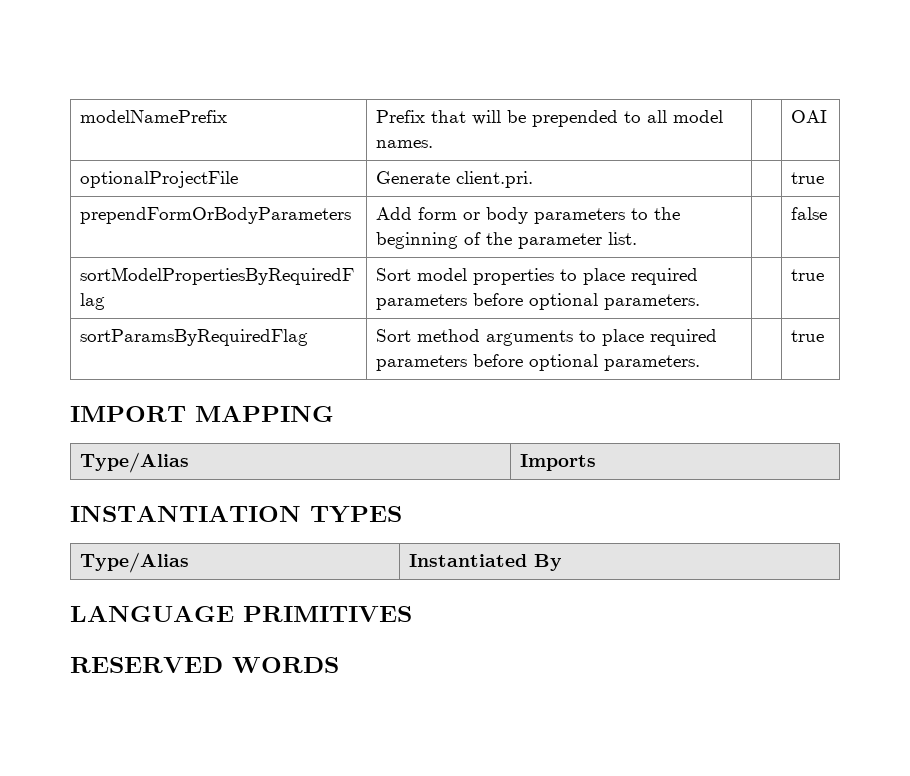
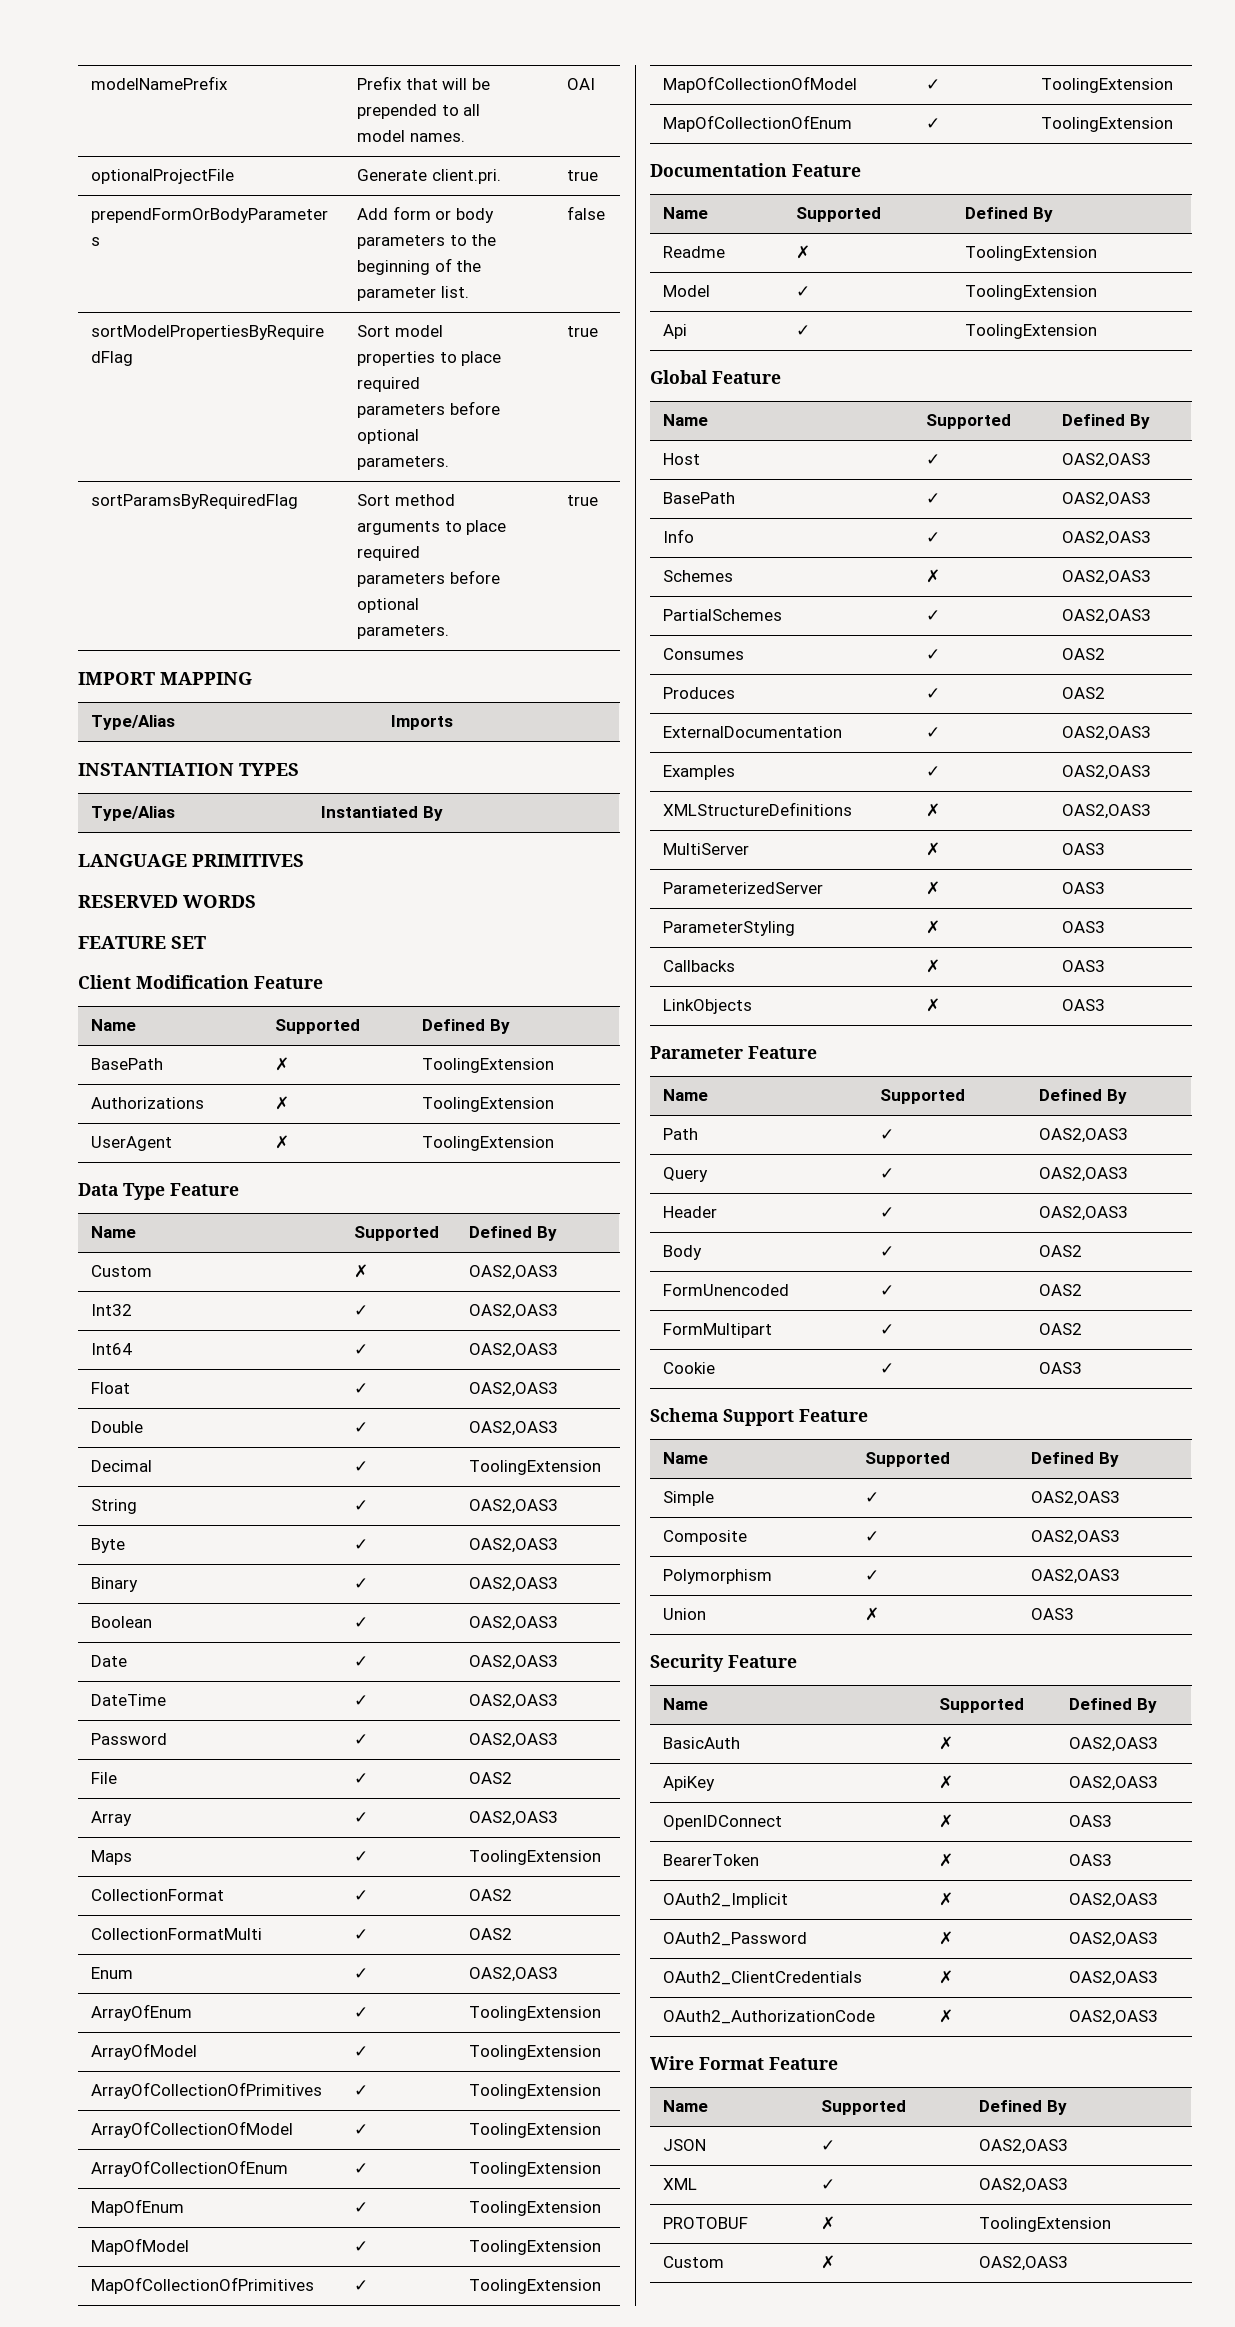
(339, 665) none -> [78,936,206,949] [78,975,323,989] [90,1019,136,1031] [274,1019,360,1034] [421,1019,510,1034] [90,1058,163,1070] [274,1057,289,1071] [421,1058,554,1073] [90,1097,204,1109] [274,1096,289,1110] [421,1097,554,1112] [90,1136,172,1151] [274,1135,289,1149] [421,1136,554,1151] [78,1183,239,1200] [90,1226,136,1238] [353,1226,439,1241] [468,1226,557,1241] [90,1265,152,1277] [353,1264,368,1278] [468,1265,558,1280] [90,1304,132,1316] [353,1305,368,1316] [468,1304,558,1319] [90,1343,132,1355] [353,1344,368,1355] [468,1343,558,1358] [90,1382,130,1394] [353,1383,368,1394] [468,1382,558,1397] [90,1421,143,1433] [353,1422,368,1433] [468,1421,558,1436] [90,1460,152,1472] [353,1461,368,1472] [468,1460,601,1475] [90,1499,137,1514] [353,1500,368,1511] [468,1499,558,1514] [90,1538,125,1553] [353,1539,368,1550] [468,1538,558,1553] [90,1577,138,1592] [353,1578,368,1589] [468,1577,558,1592] [90,1616,152,1628] [353,1617,368,1628] [468,1616,558,1631] [90,1655,127,1667] [353,1656,368,1667] [468,1655,558,1670] [90,1694,166,1706] [353,1695,368,1706] [468,1694,558,1709] [90,1733,167,1745] [353,1734,368,1745] [468,1733,558,1748] [90,1772,117,1784] [353,1773,368,1784] [468,1772,512,1784] [90,1811,132,1826] [353,1812,368,1823] [468,1811,558,1826] [90,1850,132,1865] [353,1851,368,1862] [468,1850,601,1865] [90,1889,224,1901] [353,1890,368,1901] [468,1889,512,1901] [90,1928,262,1940] [353,1929,368,1940] [468,1928,512,1940] [90,1967,133,1979] [353,1968,368,1979] [468,1967,558,1982] [90,2004,192,2021] [353,2007,368,2018] [468,2006,601,2021] [90,2043,197,2060] [353,2046,368,2057] [468,2045,601,2060] [90,2082,322,2099] [353,2085,368,2096] [468,2084,601,2099] [90,2121,293,2138] [353,2124,368,2135] [468,2123,601,2138] [90,2160,288,2177] [353,2163,368,2174] [468,2162,601,2177] [90,2199,184,2216] [353,2202,368,2213] [468,2201,601,2216] [90,2238,189,2255] [353,2241,368,2252] [468,2240,601,2255] [90,2277,314,2294] [353,2280,368,2291] [468,2279,601,2294] [662,76,857,93] [925,79,940,90] [1040,78,1173,93] [662,115,852,132] [925,118,940,129] [1040,117,1173,132] [650,163,861,177] [662,207,708,219] [795,207,881,222] [964,207,1053,222] [662,246,725,258] [795,245,810,259] [964,246,1097,261] [662,285,710,297] [795,286,810,297] [964,285,1097,300] [662,324,687,339] [795,325,810,336] [964,324,1097,339] [650,370,781,384] [662,414,708,426] [925,414,1011,429] [1061,414,1150,429] [662,453,700,465] [925,454,940,465] [1061,453,1151,468] [662,492,735,504] [925,493,940,504] [1061,492,1151,507] [662,529,694,543] [925,532,940,543] [1061,531,1151,546] [662,570,733,582] [925,569,940,583] [1061,570,1151,585] [662,609,782,621] [925,610,940,621] [1061,609,1151,624] [662,648,744,660] [925,649,940,660] [1061,648,1105,660] [662,687,735,699] [925,688,940,699] [1061,687,1105,699] [662,726,842,738] [925,727,940,738] [1061,726,1151,741] [662,765,735,780] [925,766,940,777] [1061,765,1151,780] [662,802,852,816] [925,803,940,817] [1061,804,1151,819] [662,843,749,855] [925,842,940,856] [1061,843,1105,855] [662,882,823,894] [925,881,940,895] [1061,882,1105,894] [662,921,795,936] [925,920,940,934] [1061,921,1105,933] [662,960,735,972] [925,959,940,973] [1061,960,1105,972] [662,999,752,1014] [925,998,940,1012] [1061,999,1105,1011] [650,1046,817,1059] [662,1089,708,1101] [879,1089,965,1104] [1038,1089,1127,1104] [662,1128,698,1140] [879,1129,894,1140] [1038,1128,1128,1143] [662,1167,708,1182] [879,1168,894,1179] [1038,1167,1128,1182] [662,1206,717,1218] [879,1207,894,1218] [1038,1206,1128,1221] [662,1245,702,1260] [879,1246,894,1257] [1038,1245,1082,1257] [662,1284,789,1296] [879,1285,894,1296] [1038,1284,1082,1296] [662,1323,772,1338] [879,1324,894,1335] [1038,1323,1082,1335] [662,1362,715,1374] [879,1363,894,1374] [1038,1362,1082,1374] [650,1408,868,1426] [662,1452,708,1464] [864,1452,950,1467] [1030,1452,1119,1467] [662,1491,714,1506] [864,1492,879,1503] [1030,1491,1120,1506] [662,1530,747,1545] [864,1531,879,1542] [1030,1530,1120,1545] [662,1569,772,1584] [864,1570,879,1581] [1030,1569,1120,1584] [662,1608,706,1620] [864,1607,879,1621] [1030,1608,1074,1620] [650,1654,797,1672] [662,1698,708,1710] [938,1698,1024,1713] [1068,1698,1157,1713] [662,1737,740,1749] [938,1736,953,1750] [1068,1737,1158,1752] [662,1776,715,1791] [938,1775,953,1789] [1068,1776,1158,1791] [662,1815,782,1830] [938,1814,953,1828] [1068,1815,1112,1827] [662,1854,759,1866] [938,1853,953,1867] [1068,1854,1112,1866] [662,1893,788,1908] [938,1892,953,1906] [1068,1893,1158,1908] [662,1932,807,1946] [938,1931,953,1945] [1068,1932,1158,1947] [662,1971,862,1985] [938,1970,953,1984] [1068,1971,1158,1986] [662,2010,875,2024] [938,2009,953,2023] [1068,2010,1158,2025] [650,2056,838,2070] [662,2100,708,2112] [820,2100,906,2115] [978,2100,1067,2115] [662,2139,706,2151] [820,2140,835,2151] [978,2139,1068,2154] [662,2178,697,2190] [820,2179,835,2190] [978,2178,1068,2193] [662,2217,748,2229] [820,2216,835,2230] [978,2217,1111,2232] [662,2256,724,2268] [820,2255,835,2269] [978,2256,1068,2271] // FEATURE SET // Client Modification Feature // Name | Supported | Defined By // BasePath | ✗ | ToolingExtension // Authorizations | ✗ | ToolingExtension // UserAgent | ✗ | ToolingExtension // Data Type Feature // Name | Supported | Defined By // Custom | ✗ | OAS2,OAS3 // Int32 | ✓ | OAS2,OAS3 // Int64 | ✓ | OAS2,OAS3 // Float | ✓ | OAS2,OAS3 // Double | ✓ | OAS2,OAS3 // Decimal | ✓ | ToolingExtension // String | ✓ | OAS2,OAS3 // Byte | ✓ | OAS2,OAS3 // Binary | ✓ | OAS2,OAS3 // Boolean | ✓ | OAS2,OAS3 // Date | ✓ | OAS2,OAS3 // DateTime | ✓ | OAS2,OAS3 // Password | ✓ | OAS2,OAS3 // File | ✓ | OAS2 // Array | ✓ | OAS2,OAS3 // Maps | ✓ | ToolingExtension // CollectionFormat | ✓ | OAS2 // CollectionFormatMulti | ✓ | OAS2 // Enum | ✓ | OAS2,OAS3 // ArrayOfEnum | ✓ | ToolingExtension // ArrayOfModel | ✓ | ToolingExtension // ArrayOfCollectionOfPrimitives | ✓ | ToolingExtension // ArrayOfCollectionOfModel | ✓ | ToolingExtension // ArrayOfCollectionOfEnum | ✓ | ToolingExtension // MapOfEnum | ✓ | ToolingExtension // MapOfModel | ✓ | ToolingExtension // MapOfCollectionOfPrimitives | ✓ | ToolingExtension // MapOfCollectionOfModel | ✓ | ToolingExtension // MapOfCollectionOfEnum | ✓ | ToolingExtension // Documentation Feature // Name | Supported | Defined By // Readme | ✗ | ToolingExtension // Model | ✓ | ToolingExtension // Api | ✓ | ToolingExtension // Global Feature // Name | Supported | Defined By // Host | ✓ | OAS2,OAS3 // BasePath | ✓ | OAS2,OAS3 // Info | ✓ | OAS2,OAS3 // Schemes | ✗ | OAS2,OAS3 // PartialSchemes | ✓ | OAS2,OAS3 // Consumes | ✓ | OAS2 // Produces | ✓ | OAS2 // ExternalDocumentation | ✓ | OAS2,OAS3 // Examples | ✓ | OAS2,OAS3 // XMLStructureDefinitions | ✗ | OAS2,OAS3 // MultiServer | ✗ | OAS3 // ParameterizedServer | ✗ | OAS3 // ParameterStyling | ✗ | OAS3 // Callbacks | ✗ | OAS3 // LinkObjects | ✗ | OAS3 // Parameter Feature // Name | Supported | Defined By // Path | ✓ | OAS2,OAS3 // Query | ✓ | OAS2,OAS3 // Header | ✓ | OAS2,OAS3 // Body | ✓ | OAS2 // FormUnencoded | ✓ | OAS2 // FormMultipart | ✓ | OAS2 // Cookie | ✓ | OAS3 // Schema Support Feature // Name | Supported | Defined By // Simple | ✓ | OAS2,OAS3 // Composite | ✓ | OAS2,OAS3 // Polymorphism | ✓ | OAS2,OAS3 // Union | ✗ | OAS3 // Security Feature // Name | Supported | Defined By // BasicAuth | ✗ | OAS2,OAS3 // ApiKey | ✗ | OAS2,OAS3 // OpenIDConnect | ✗ | OAS3 // BearerToken | ✗ | OAS3 // OAuth2_Implicit | ✗ | OAS2,OAS3 // OAuth2_Password | ✗ | OAS2,OAS3 // OAuth2_ClientCredentials | ✗ | OAS2,OAS3 // OAuth2_AuthorizationCode | ✗ | OAS2,OAS3 // Wire Format Feature // Name | Supported | Defined By // JSON | ✓ | OAS2,OAS3 // XML | ✓ | OAS2,OAS3 // PROTOBUF | ✗ | ToolingExtension // Custom | ✗ | OAS2,OAS3

